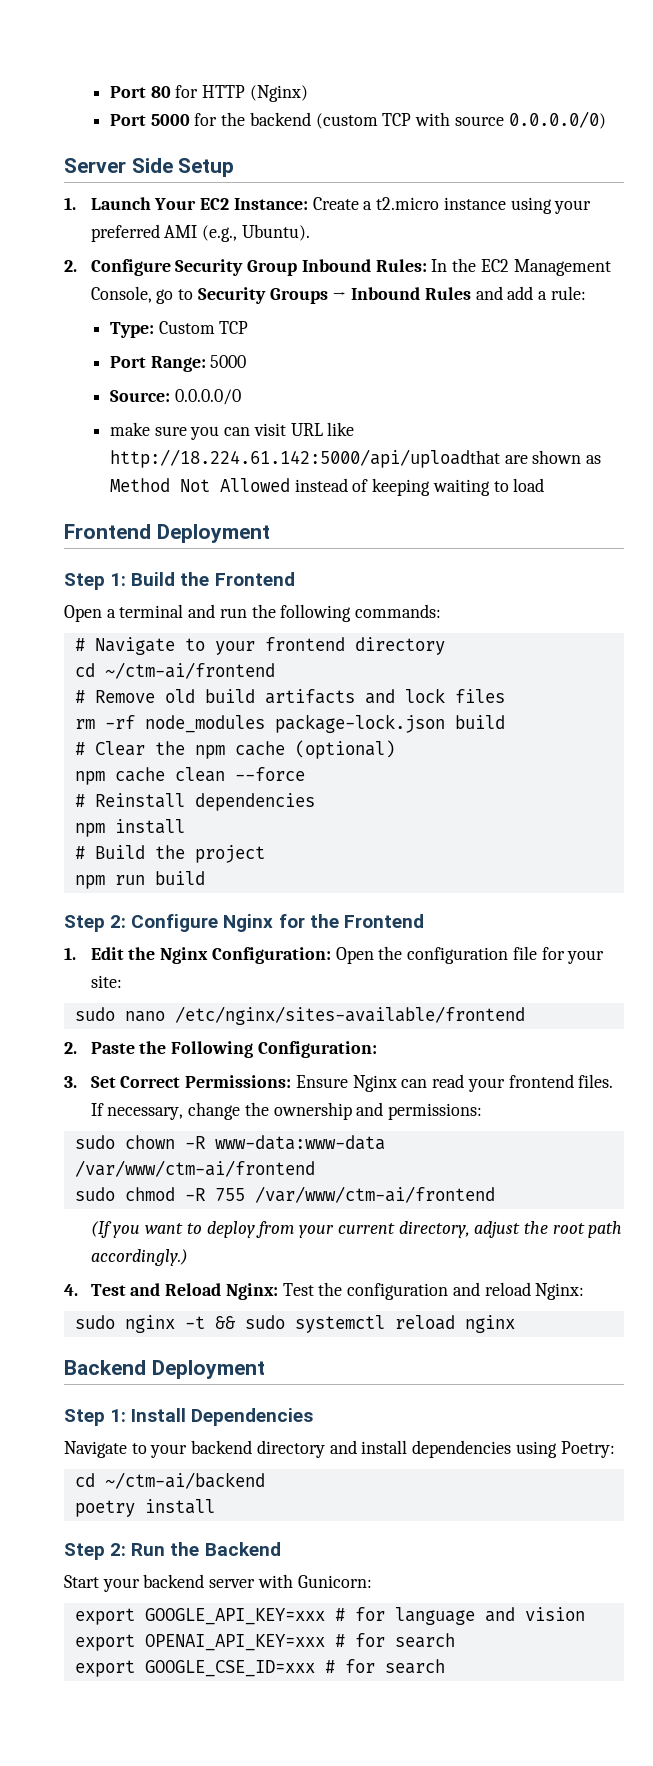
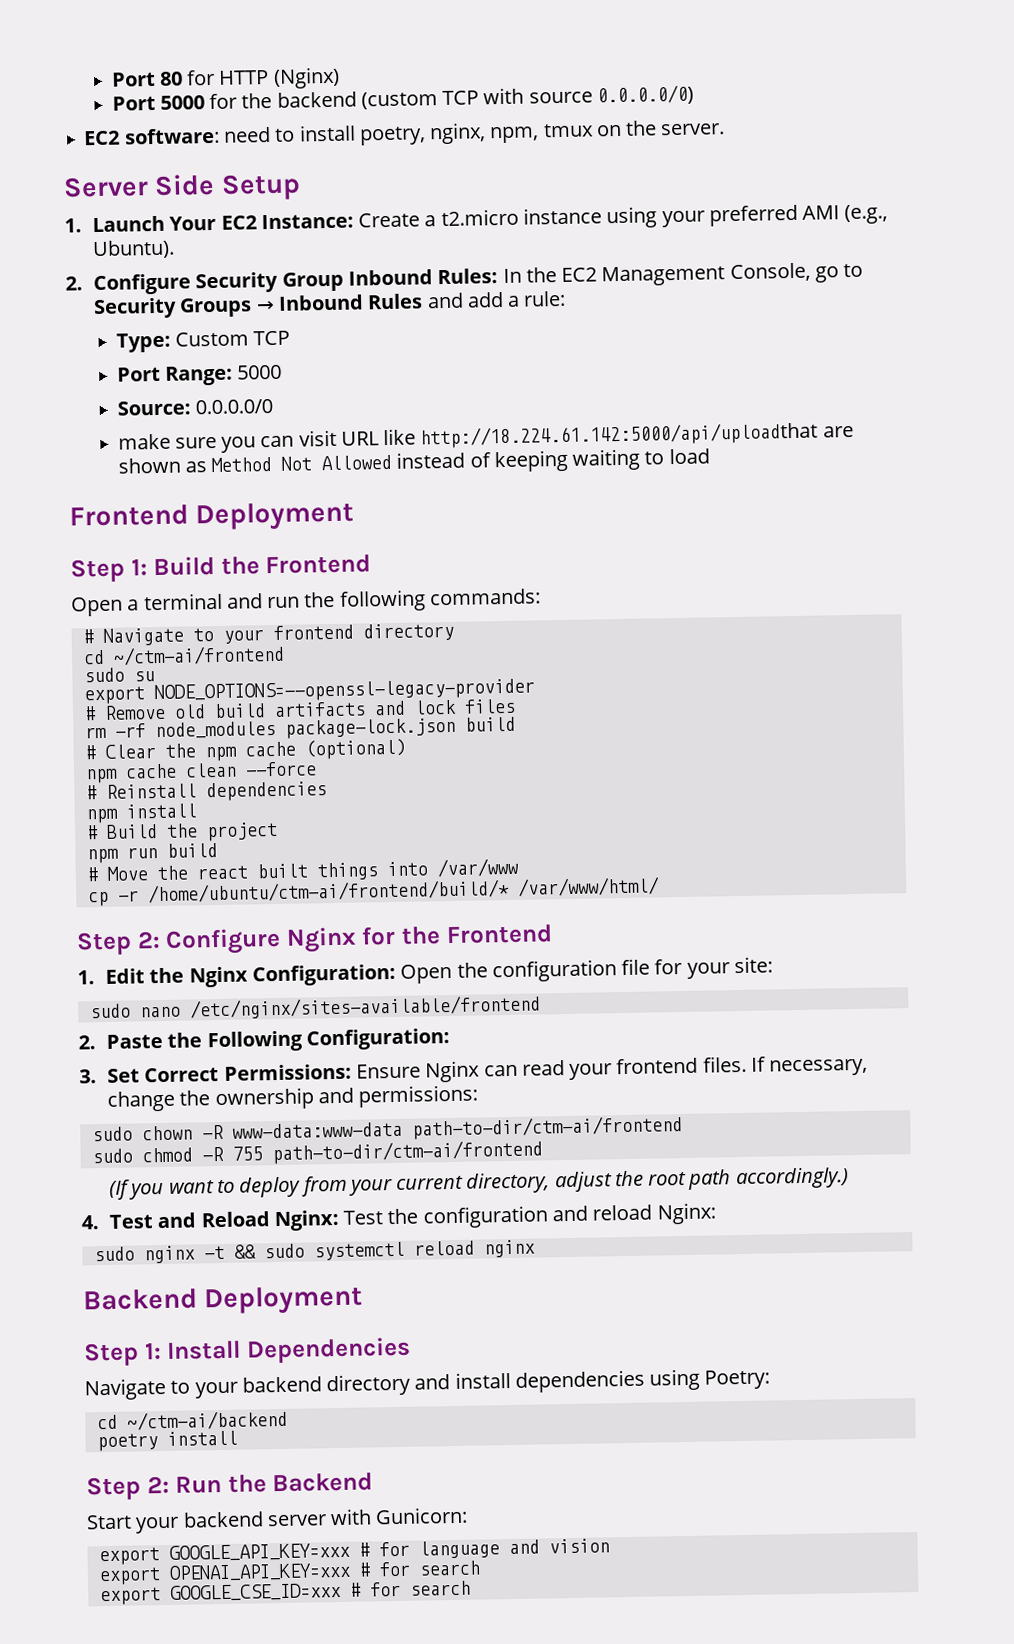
(606, 120) none -> [84,120,726,146] // EC2 software: need to install poetry, nginx, npm, tmux on the server.
(275, 670) none -> [83,667,155,683] [83,678,535,705] // sudo su // export NODE_OPTIONS=--openssl-legacy-provider
(205, 878) none -> [86,857,519,882] [87,876,660,907] // # Move the react built things into /var/www // cp -r /home/ubuntu/ctm-ai/frontend/build/* /var/www/html/
[74,1160,315,1177] /var/www/ctm-ai/frontend -> [411,1115,683,1140] path-to-dir/ctm-ai/frontend
[254,1186,495,1203] /var/www/ctm-ai/frontend -> [271,1139,543,1165] path-to-dir/ctm-ai/frontend

